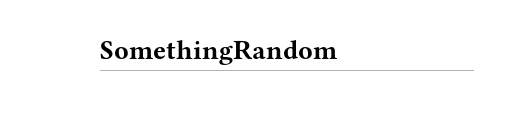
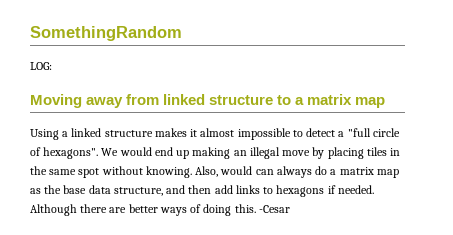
(338, 52) none -> [30,62,52,70] [30,94,386,108] [30,128,400,140] [30,147,401,159] [30,166,399,178] [30,185,374,197] [30,204,290,216] // LOG: // Moving away from linked structure to a matrix map // Using a linked structure makes it almost impossible to detect a "full circle of hexagons". We would end up making an illegal move by placing tiles in the same spot without knowing. Also, would can always do a matrix map as the base data structure, and then add links to hexagons if needed. Although there are better ways of doing this. -Cesar

